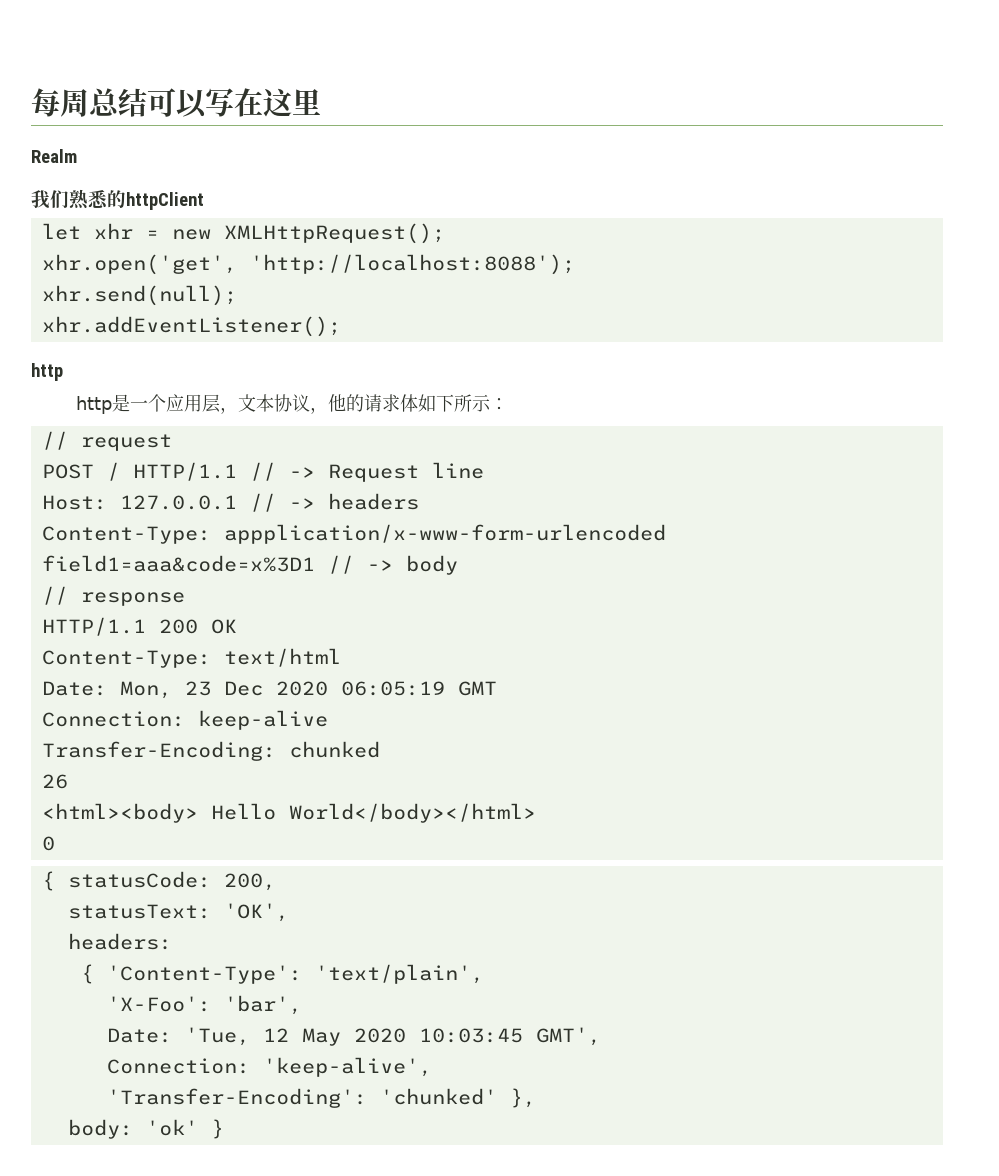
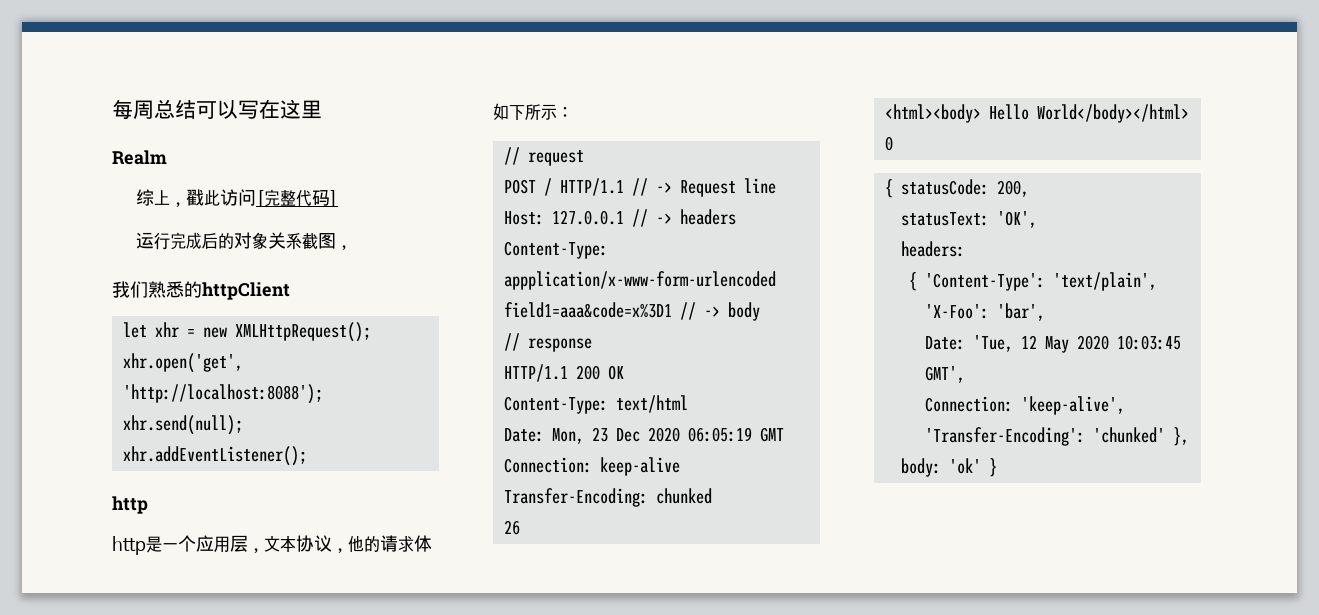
(77, 156) none -> [135,189,338,207] [135,232,352,250] // 综上，戳此访问[完整代码] // 运行完成后的对象关系截图，

